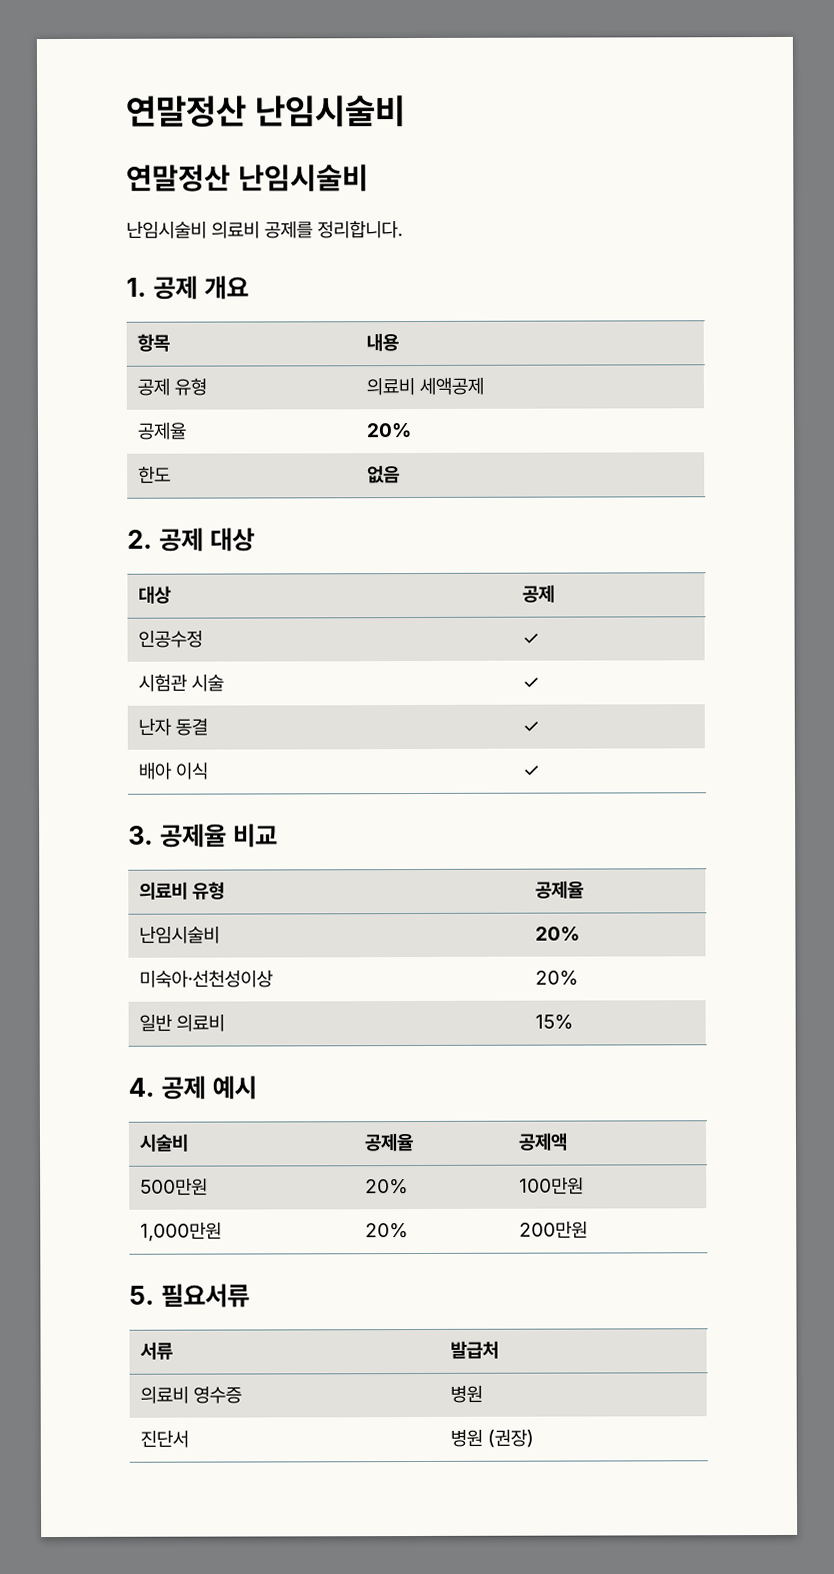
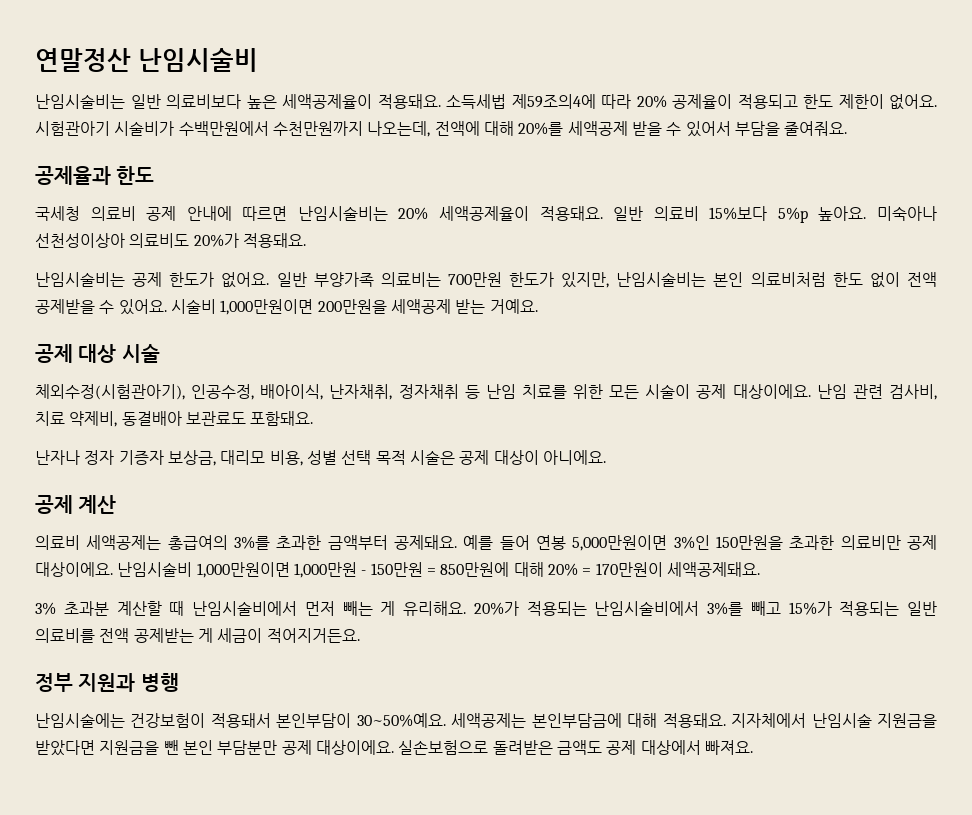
[126,95,407,128] [126,164,369,192] [126,220,404,239] [126,275,249,300] [136,333,170,352] [365,333,399,352] [136,377,207,396] [365,377,484,396] [136,422,187,440] [365,423,412,438] [137,466,171,484] [366,465,400,484] [127,527,255,552] [137,585,172,604] [521,584,555,603] [137,630,203,648] [521,633,540,645] [137,673,224,692] [521,677,540,689] [137,718,208,736] [521,721,540,733] [137,762,208,780] [521,765,540,777] [128,823,278,848] [138,881,225,900] [534,880,584,899] [138,926,220,944] [534,926,580,941] [138,970,274,988] [534,970,579,986] [138,1014,225,1032] [534,1014,574,1030] [128,1075,257,1100] [138,1133,189,1152] [363,1133,414,1152] [517,1132,568,1151] [139,1178,208,1196] [364,1179,409,1195] [518,1177,584,1195] [139,1222,222,1242] [364,1223,409,1239] [518,1221,588,1239] [129,1283,250,1308] [139,1341,173,1360] [449,1340,499,1359] [139,1386,242,1404] [449,1385,483,1403] [139,1430,189,1448] [449,1429,534,1448] 연말정산 난임시술비 // 연말정산 난임시술비 // 난임시술비 의료비 공제를 정리합니다. // 1. 공제 개요 // 항목 | 내용 // 공제 유형 | 의료비 세액공제 // 공제율 | 20% // 한도 | 없음 // 2. 공제 대상 // 대상 | 공제 // 인공수정 | ✓ // 시험관 시술 | ✓ // 난자 동결 | ✓ // 배아 이식 | ✓ // 3. 공제율 비교 // 의료비 유형 | 공제율 // 난임시술비 | 20% // 미숙아·선천성이상 | 20% // 일반 의료비 | 15% // 4. 공제 예시 // 시술비 | 공제율 | 공제액 // 500만원 | 20% | 100만원 // 1,000만원 | 20% | 200만원 // 5. 필요서류 // 서류 | 발급처 // 의료비 영수증 | 병원 // 진단서 | 병원 (권장) -> [35,48,258,72] [35,94,937,110] [35,121,848,137] [35,166,155,185] [35,206,937,223] [35,233,306,248] [35,272,937,288] [35,299,538,315] [35,344,160,363] [35,384,937,400] [35,411,314,427] [35,450,606,466] [35,495,117,514] [35,535,938,551] [35,562,760,578] [35,601,937,616] [35,628,360,643] [35,673,179,692] [35,713,938,728] [35,740,753,756] 연말정산 난임시술비 // 난임시술비는 일반 의료비보다 높은 세액공제율이 적용돼요. 소득세법 제59조의4에 따라 20% 공제율이 적용되고 한도 제한이 없어요. 시험관아기 시술비가 수백만원에서 수천만원까지 나오는데, 전액에 대해 20%를 세액공제 받을 수 있어서 부담을 줄여줘요. // 공제율과 한도 // 국세청 의료비 공제 안내에 따르면 난임시술비는 20% 세액공제율이 적용돼요. 일반 의료비 15%보다 5%p 높아요. 미숙아나 선천성이상아 의료비도 20%가 적용돼요. // 난임시술비는 공제 한도가 없어요. 일반 부양가족 의료비는 700만원 한도가 있지만, 난임시술비는 본인 의료비처럼 한도 없이 전액 공제받을 수 있어요. 시술비 1,000만원이면 200만원을 세액공제 받는 거예요. // 공제 대상 시술 // 체외수정(시험관아기), 인공수정, 배아이식, 난자채취, 정자채취 등 난임 치료를 위한 모든 시술이 공제 대상이에요. 난임 관련 검사비, 치료 약제비, 동결배아 보관료도 포함돼요. // 난자나 정자 기증자 보상금, 대리모 비용, 성별 선택 목적 시술은 공제 대상이 아니에요. // 공제 계산 // 의료비 세액공제는 총급여의 3%를 초과한 금액부터 공제돼요. 예를 들어 연봉 5,000만원이면 3%인 150만원을 초과한 의료비만 공제 대상이에요. 난임시술비 1,000만원이면 1,000만원 - 150만원 = 850만원에 대해 20% = 170만원이 세액공제돼요. // 3% 초과분 계산할 때 난임시술비에서 먼저 빼는 게 유리해요. 20%가 적용되는 난임시술비에서 3%를 빼고 15%가 적용되는 일반 의료비를 전액 공제받는 게 세금이 적어지거든요. // 정부 지원과 병행 // 난임시술에는 건강보험이 적용돼서 본인부담이 30~50%예요. 세액공제는 본인부담금에 대해 적용돼요. 지자체에서 난임시술 지원금을 받았다면 지원금을 뺀 본인 부담분만 공제 대상이에요. 실손보험으로 돌려받은 금액도 공제 대상에서 빠져요.

